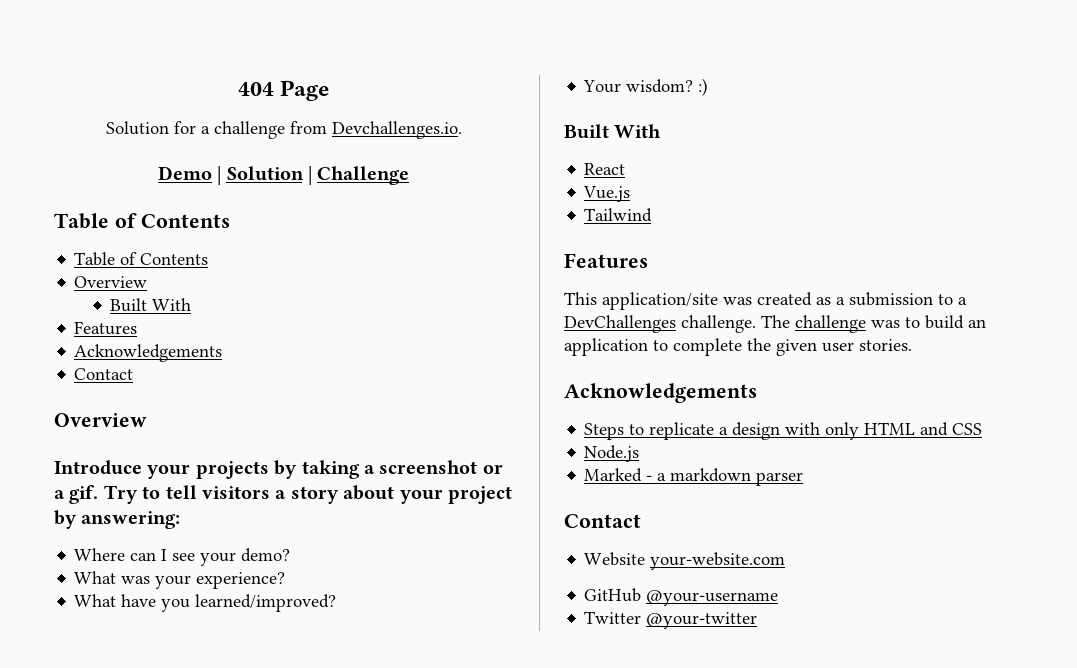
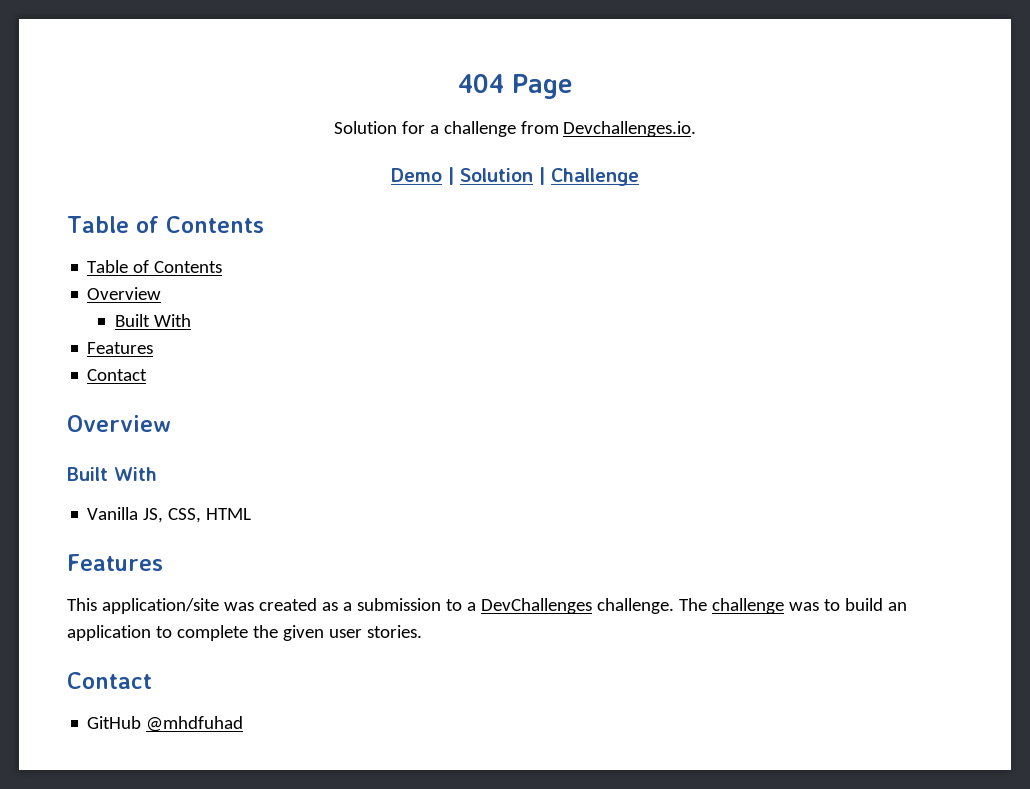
[74,344,223,362] // Acknowledgements -> (154, 348) none
[54,460,503,479] [54,485,512,504] [54,510,181,529] [74,548,291,566] [74,571,286,589] [74,594,337,612] [583,78,709,96] [564,124,662,139] [584,163,626,175] [583,186,631,202] [584,208,653,222] Introduce your projects by taking a screenshot or a gif. Try to tell visitors a story about your project by answering: // Where can I see your demo? // What was your experience? // What have you learned/improved? // Your wisdom? :) // Built With // React // Vue.js // Tailwind -> [67,467,157,481] [87,507,252,523] Built With // Vanilla JS, CSS, HTML
[564,383,757,403] [584,422,983,440] [584,445,640,462] [584,468,804,486] [564,514,641,528] [584,552,786,570] // Acknowledgements // Steps to replicate a design with only HTML and CSS // Node.js // Marked - a markdown parser // Contact // Website your-website.com -> [67,672,152,689] // Contact
[646,590,779,606] [584,611,758,629] @your-username // Twitter @your-twitter -> [146,716,244,732] @mhdfuhad

